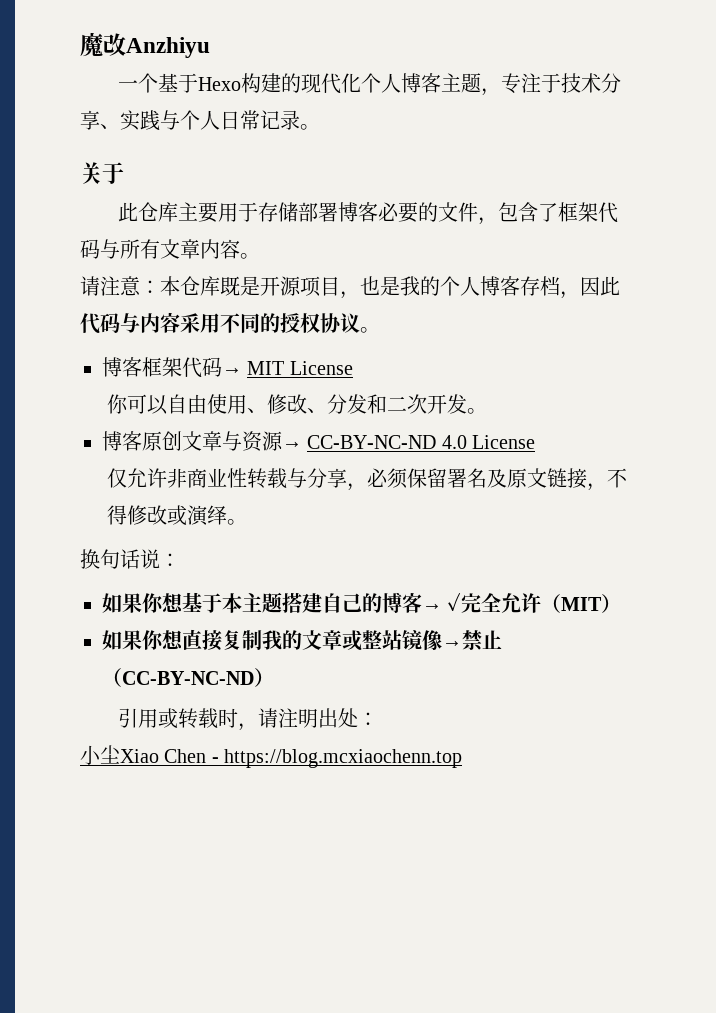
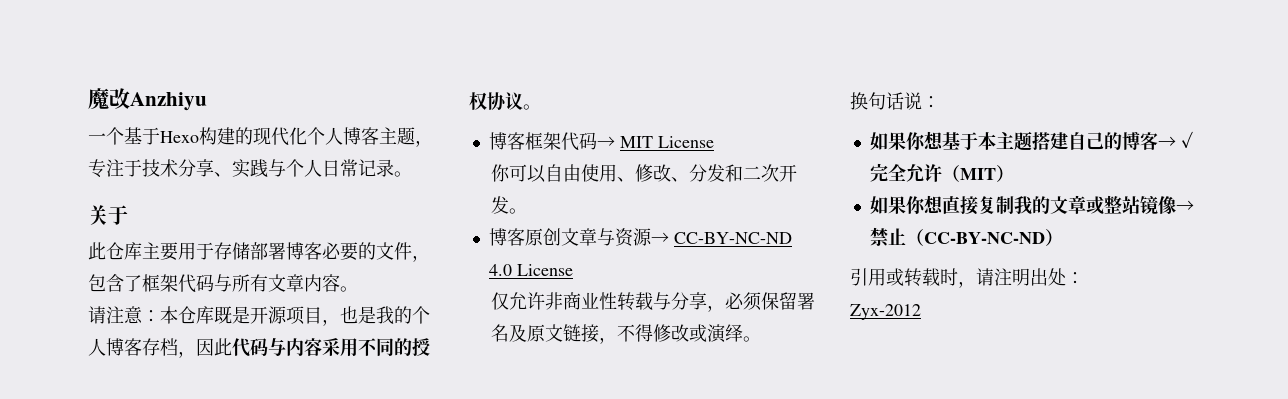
[80,745,463,768] 小尘Xiao Chen - https://blog.mcxiaochenn.top -> [850,304,921,320] Zyx-2012

